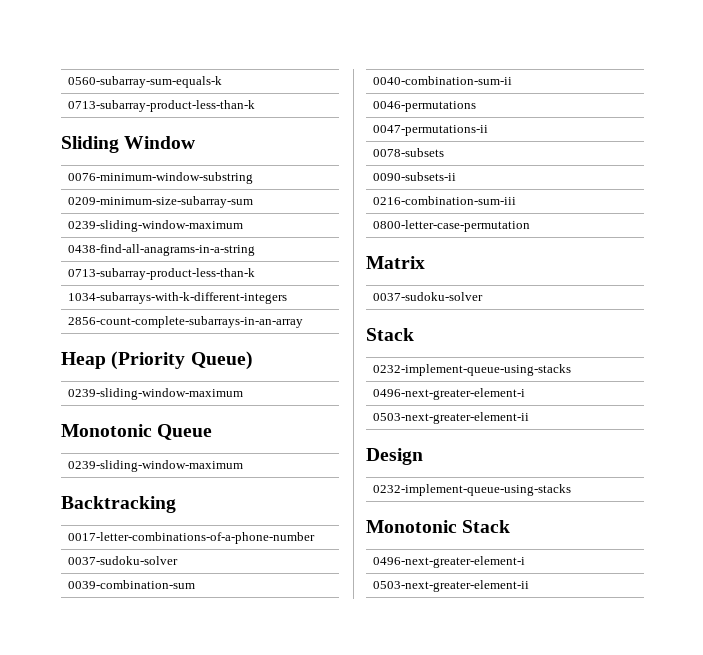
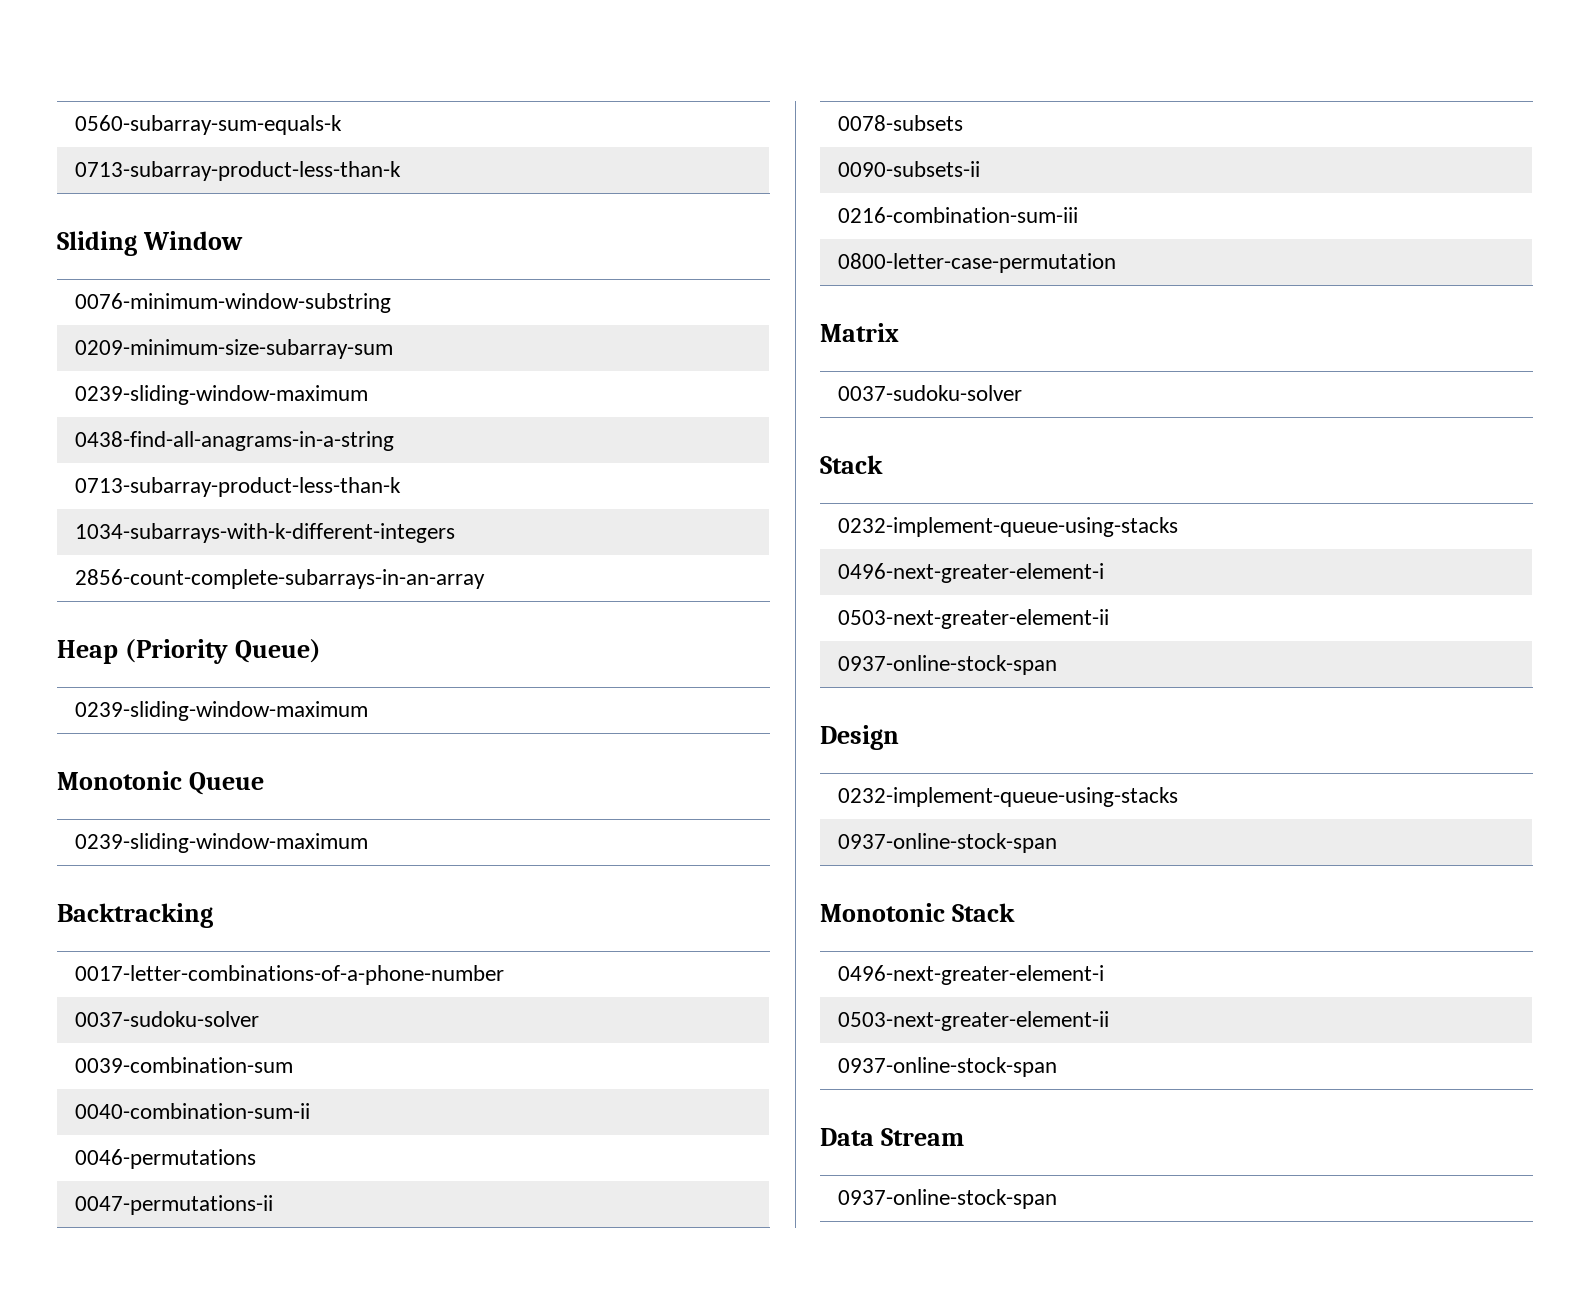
(530, 418) none -> [838,655,1058,675] // 0937-online-stock-span
(572, 490) none -> [838,833,1058,853] // 0937-online-stock-span
(530, 586) none -> [838,1057,1058,1077] [820,1128,964,1146] [838,1189,1058,1209] // 0937-online-stock-span // Data Stream // 0937-online-stock-span

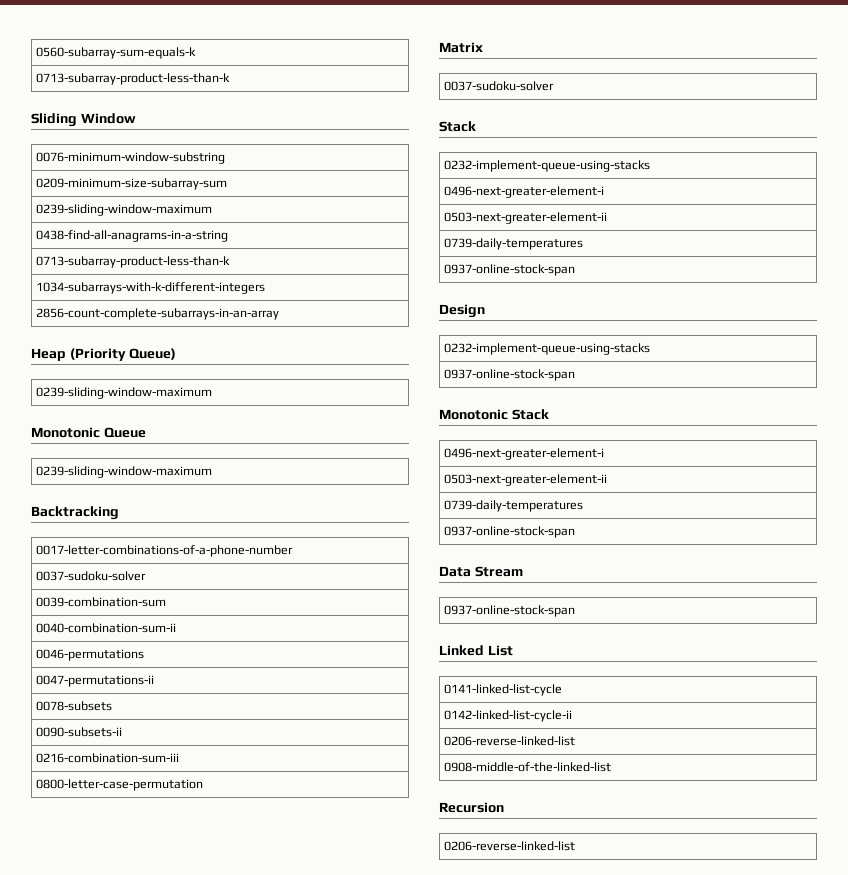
(1110, 619) none -> [444,238,584,250] // 0739-daily-temperatures
(1110, 1021) none -> [444,500,584,512] // 0739-daily-temperatures
(1058, 1199) none -> [439,645,513,656] [444,684,563,696] [444,710,573,722] [444,736,576,746] [444,762,612,772] [439,802,504,813] [444,841,576,851] // Linked List // 0141-linked-list-cycle // 0142-linked-list-cycle-ii // 0206-reverse-linked-list // 0908-middle-of-the-linked-list // Recursion // 0206-reverse-linked-list

